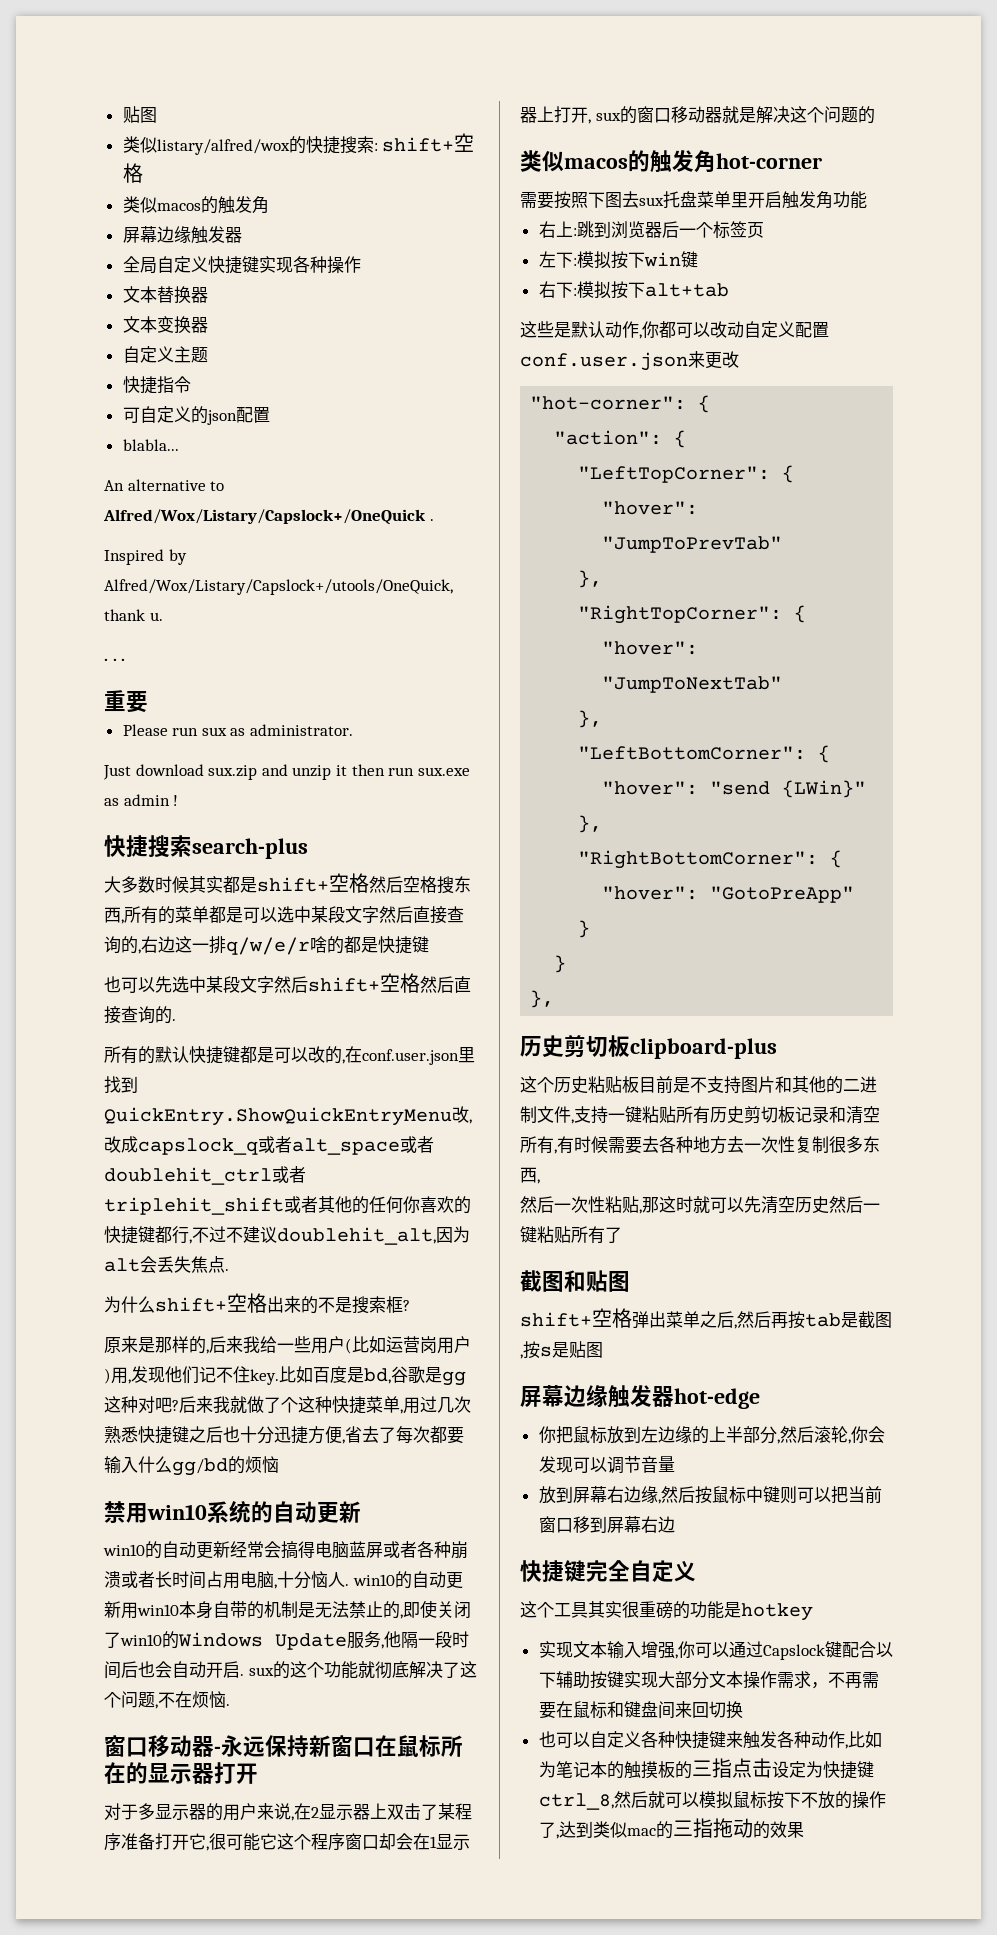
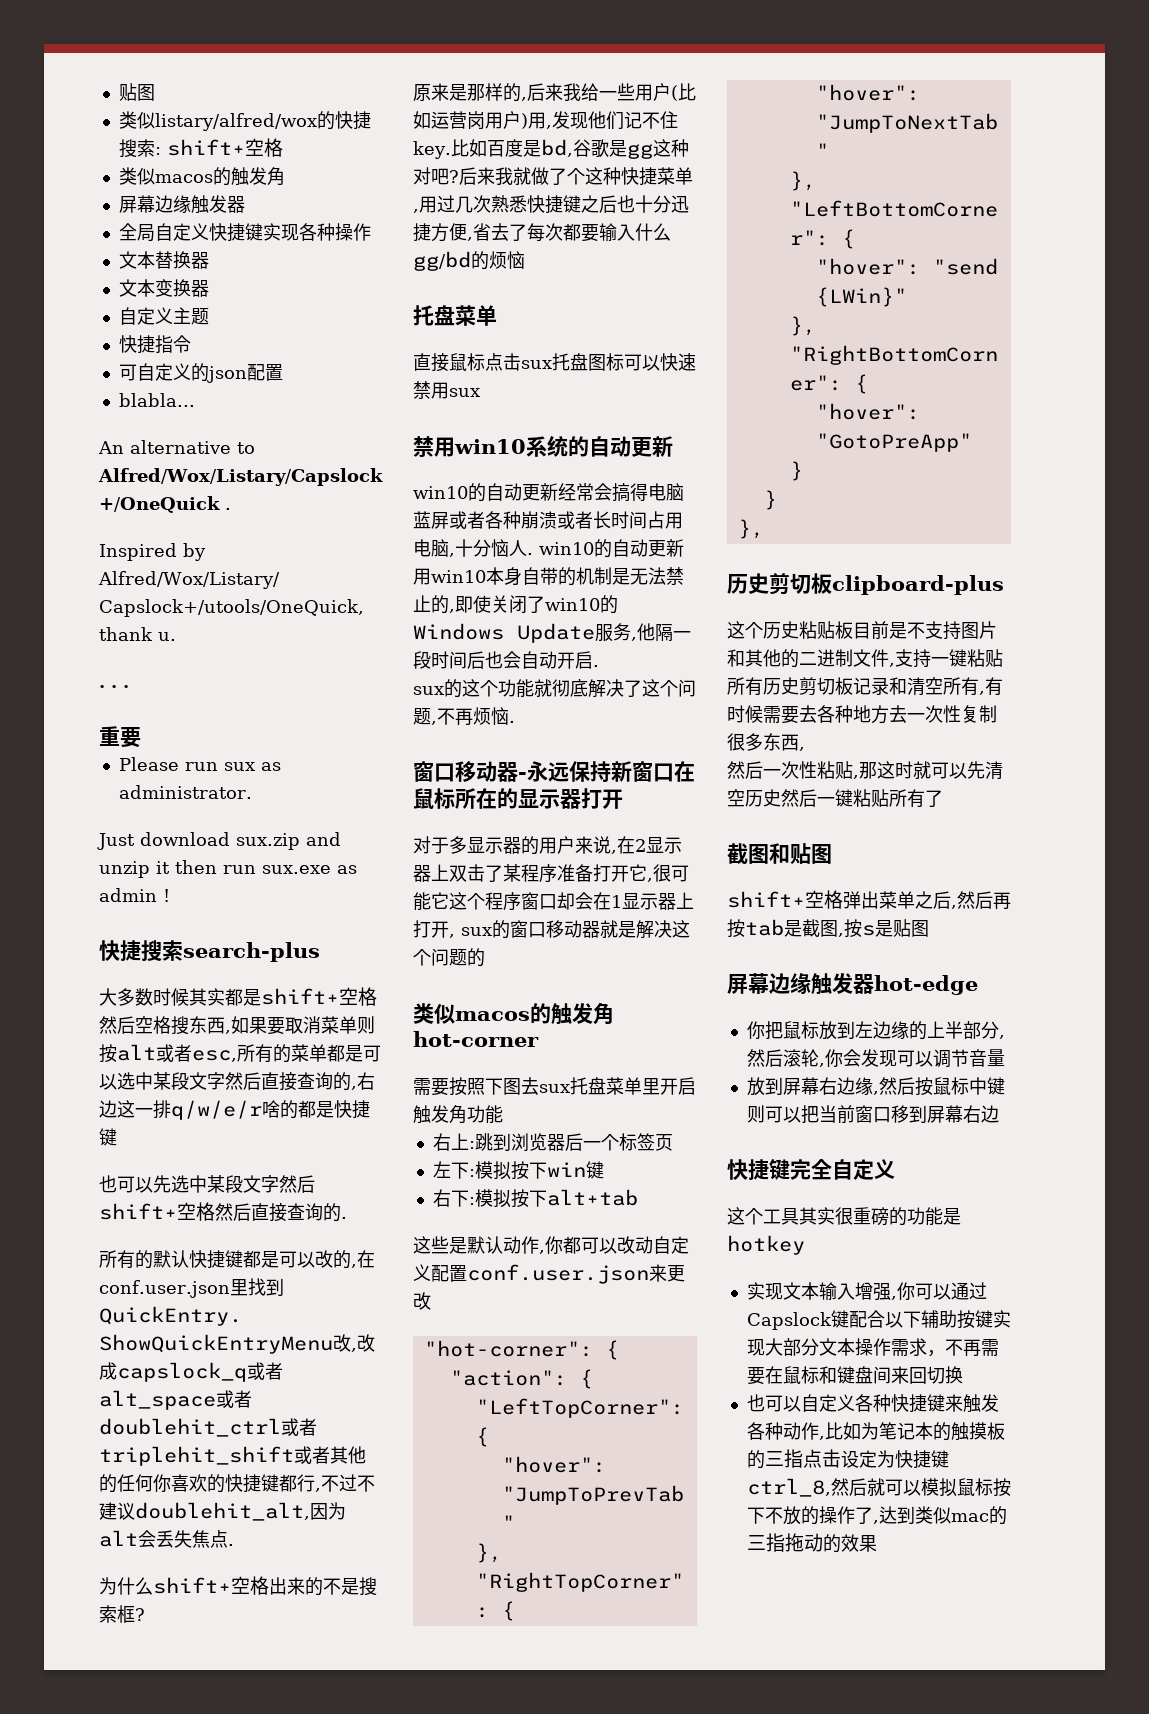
(124, 921) none -> [231,1016,375,1035] [99,1044,237,1063] 如果要取消菜单则按alt或者esc,
(279, 1464) none -> [413,305,497,326] [413,353,696,372] [413,381,480,399] // 托盘菜单 // 直接鼠标点击sux托盘图标可以快速禁用sux
(244, 1675) none -> (599, 666) //
[175,1691,192,1708] 在 -> [455,708,473,726] 再

